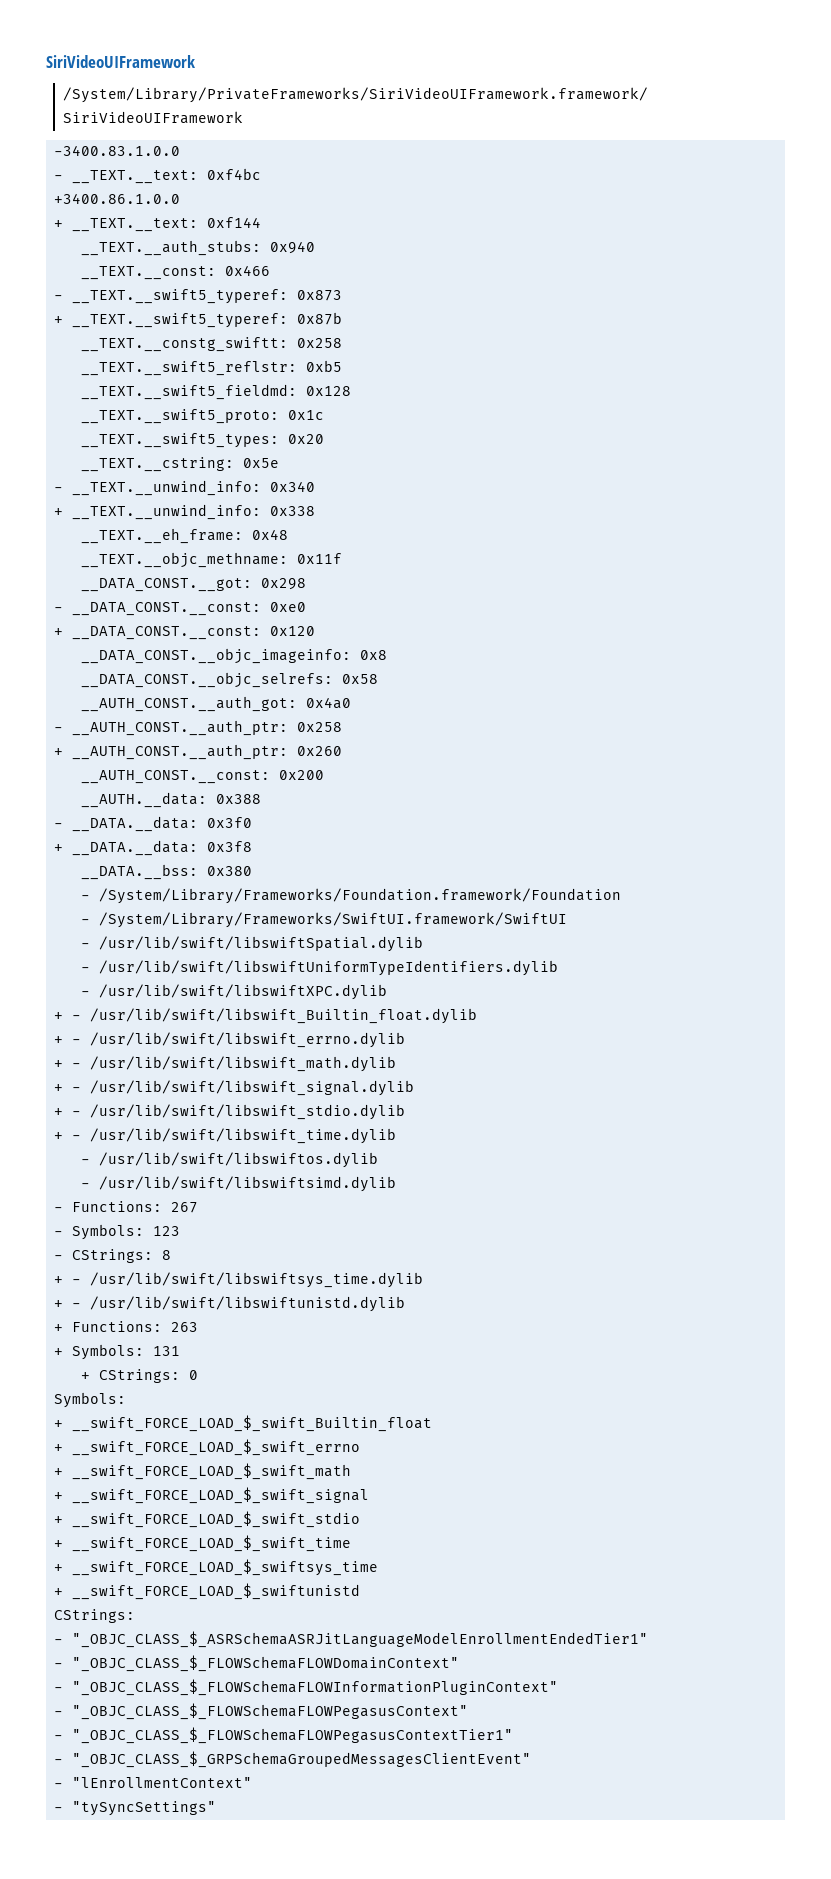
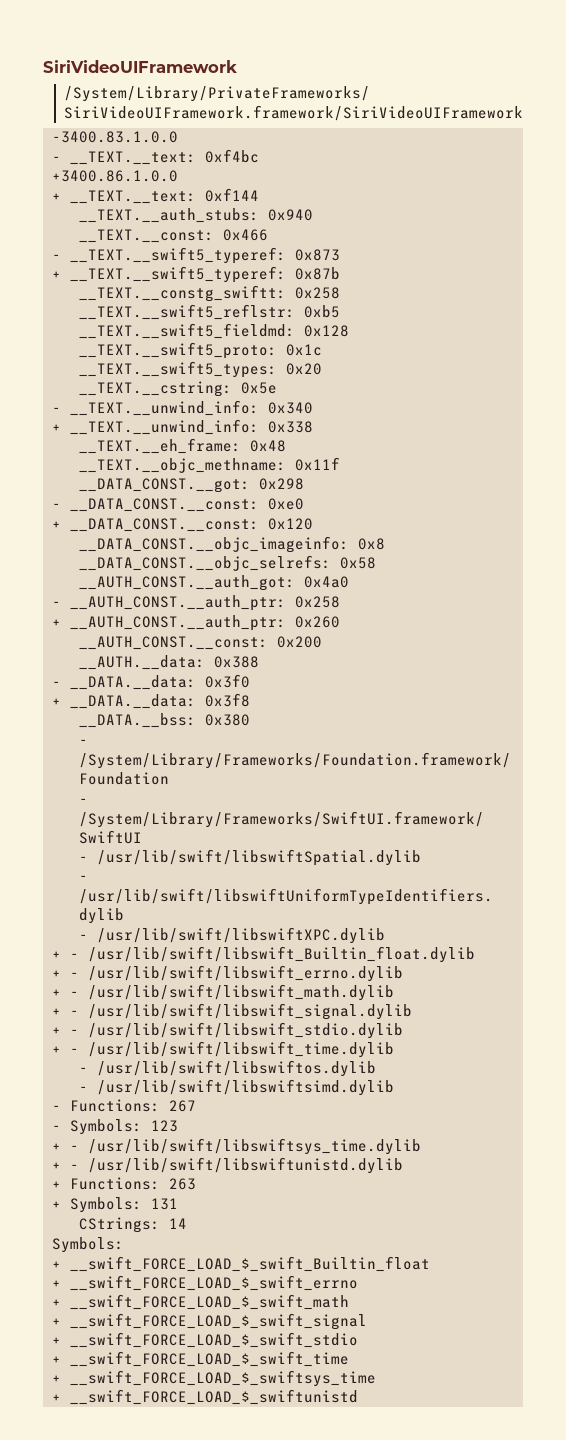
[54,1249,172,1263] // - CStrings: 8 -> (178, 1126) none
[81,1369,199,1383] + CStrings: 0 -> [78,1217,187,1233] CStrings: 14
[54,1609,136,1623] [54,1631,649,1648] [54,1655,460,1672] [54,1679,559,1696] [54,1703,469,1720] [54,1727,514,1744] [54,1751,532,1768] [54,1777,253,1788] [54,1801,217,1816] // CStrings: // - "_OBJC_CLASS_$_ASRSchemaASRJitLanguageModelEnrollmentEndedTier1" // - "_OBJC_CLASS_$_FLOWSchemaFLOWDomainContext" // - "_OBJC_CLASS_$_FLOWSchemaFLOWInformationPluginContext" // - "_OBJC_CLASS_$_FLOWSchemaFLOWPegasusContext" // - "_OBJC_CLASS_$_FLOWSchemaFLOWPegasusContextTier1" // - "_OBJC_CLASS_$_GRPSchemaGroupedMessagesClientEvent" // - "lEnrollmentContext" // - "tySyncSettings" -> (358, 1397) none

